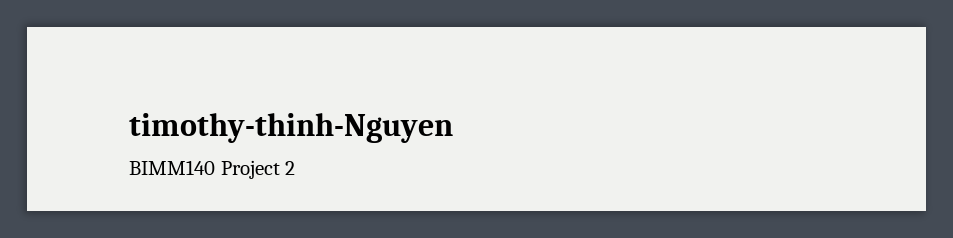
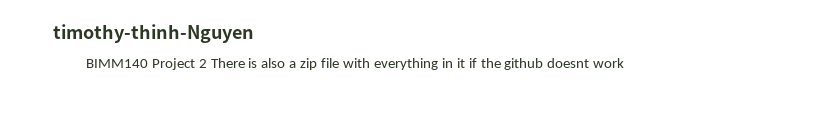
(296, 168) none -> [210,58,625,70] There is also a zip file with everything in it if the github doesnt work

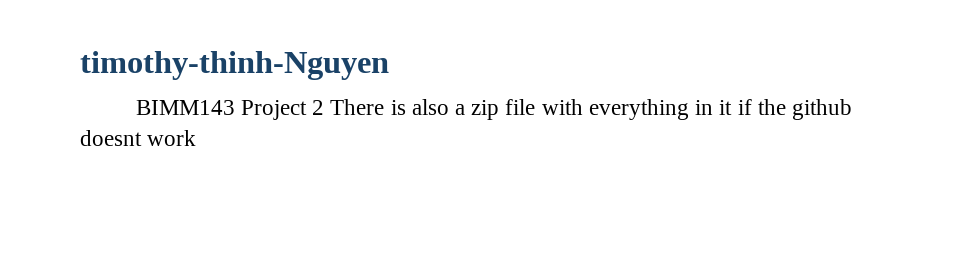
[85,59,148,68] BIMM140 -> [135,100,235,115] BIMM143

